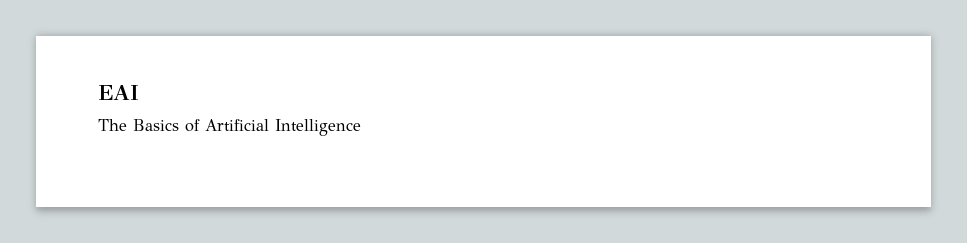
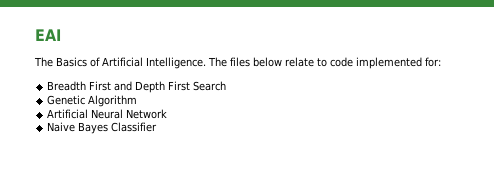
[275,119,361,136] Intelligence -> [146,57,441,69] [47,81,227,93] [47,95,138,107] [47,109,168,119] [47,122,158,134] Intelligence. The files below relate to code implemented for: // Breadth First and Depth First Search // Genetic Algorithm // Artificial Neural Network // Naive Bayes Classifier

